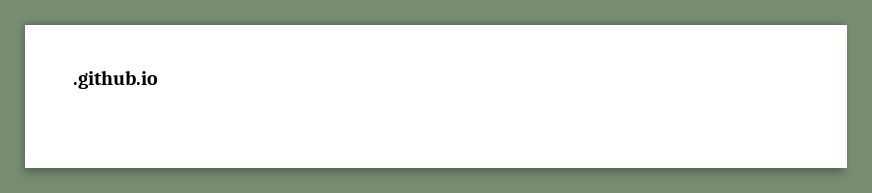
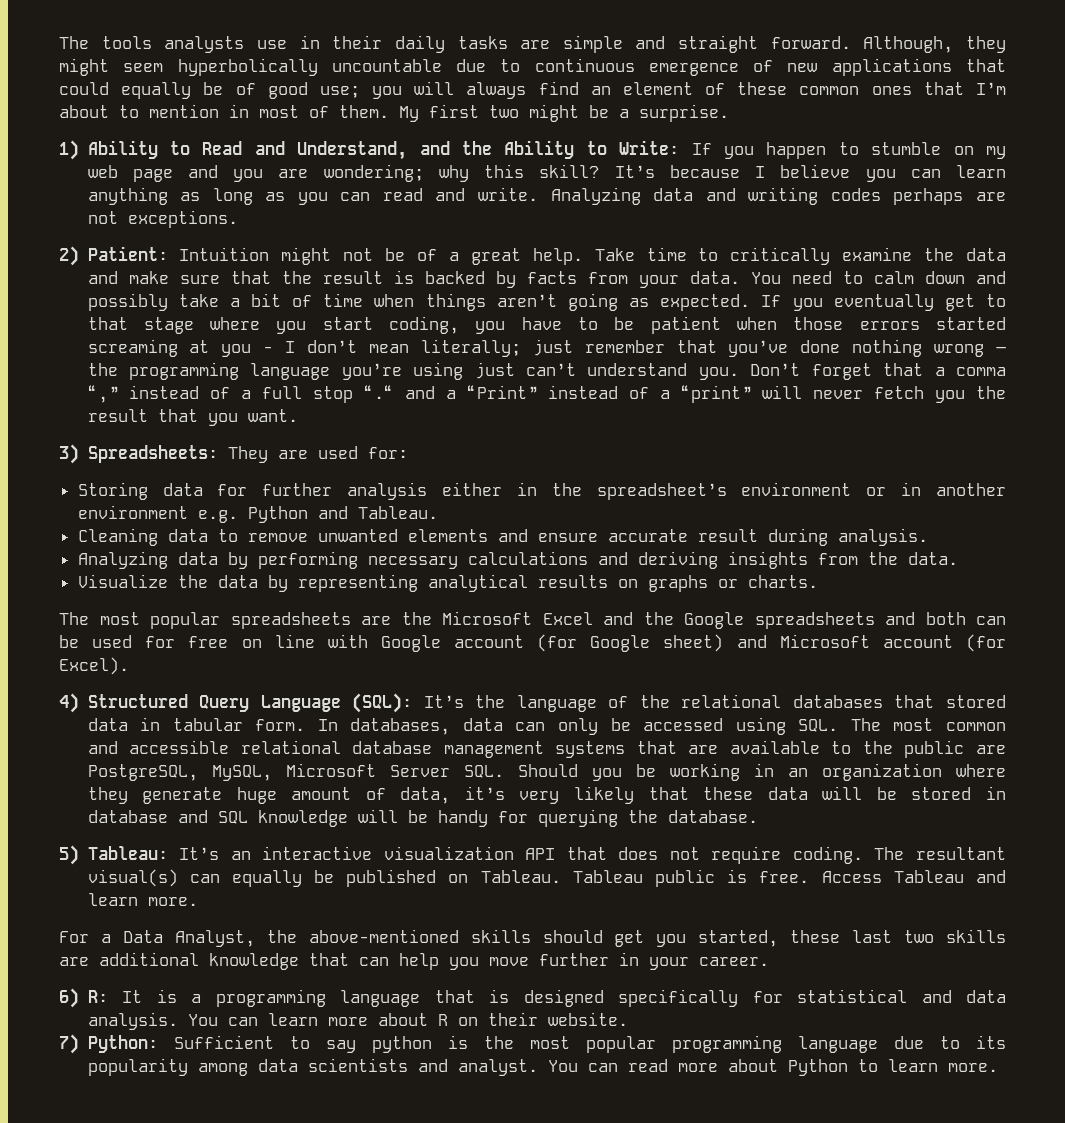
[73,70,158,89] .github.io -> [59,35,1006,53] [59,58,1006,76] [59,81,1006,99] [59,104,729,122] [59,140,1006,160] [87,164,1007,182] [87,187,1007,205] [87,210,238,228] [59,246,1006,266] [87,270,1007,288] [87,293,1006,311] [87,316,1006,334] [87,339,1006,357] [87,362,1006,380] [87,385,1007,403] [87,409,298,426] [59,444,408,464] [77,482,1007,500] [77,505,438,523] [77,528,928,546] [77,551,958,569] [77,574,818,592] [59,611,1006,629] [59,634,1006,652] [59,657,129,675] [59,693,1006,713] [87,717,1007,735] [87,740,1006,758] [87,763,1006,781] [87,786,1007,804] [87,809,758,827] [59,845,1006,865] [87,869,1007,887] [87,893,198,906] [59,929,1007,947] [59,952,769,970] [59,988,1006,1008] [87,1012,628,1030] [59,1034,1007,1054] [87,1058,998,1076] The tools analysts use in their daily tasks are simple and straight forward. Although, they might seem hyperbolically uncountable due to continuous emergence of new applications that could equally be of good use; you will always find an element of these common ones that I’m about to mention in most of them. My first two might be a surprise. // 1) Ability to Read and Understand, and the Ability to Write: If you happen to stumble on my web page and you are wondering; why this skill? It’s because I believe you can learn anything as long as you can read and write. Analyzing data and writing codes perhaps are not exceptions. // 2) Patient: Intuition might not be of a great help. Take time to critically examine the data and make sure that the result is backed by facts from your data. You need to calm down and possibly take a bit of time when things aren’t going as expected. If you eventually get to that stage where you start coding, you have to be patient when those errors started screaming at you - I don’t mean literally; just remember that you’ve done nothing wrong – the programming language you’re using just can’t understand you. Don’t forget that a comma “,” instead of a full stop “.“ and a “Print” instead of a “print” will never fetch you the result that you want. // 3) Spreadsheets: They are used for: // Storing data for further analysis either in the spreadsheet’s environment or in another environment e.g. Python and Tableau. // Cleaning data to remove unwanted elements and ensure accurate result during analysis. // Analyzing data by performing necessary calculations and deriving insights from the data. // Visualize the data by representing analytical results on graphs or charts. // The most popular spreadsheets are the Microsoft Excel and the Google spreadsheets and both can be used for free on line with Google account (for Google sheet) and Microsoft account (for Excel). // 4) Structured Query Language (SQL): It’s the language of the relational databases that stored data in tabular form. In databases, data can only be accessed using SQL. The most common and accessible relational database management systems that are available to the public are PostgreSQL, MySQL, Microsoft Server SQL. Should you be working in an organization where they generate huge amount of data, it’s very likely that these data will be stored in database and SQL knowledge will be handy for querying the database. // 5) Tableau: It’s an interactive visualization API that does not require coding. The resultant visual(s) can equally be published on Tableau. Tableau public is free. Access Tableau and learn more. // For a Data Analyst, the above-mentioned skills should get you started, these last two skills are additional knowledge that can help you move further in your career. // 6) R: It is a programming language that is designed specifically for statistical and data analysis. You can learn more about R on their website. // 7) Python: Sufficient to say python is the most popular programming language due to its popularity among data scientists and analyst. You can read more about Python to learn more.

